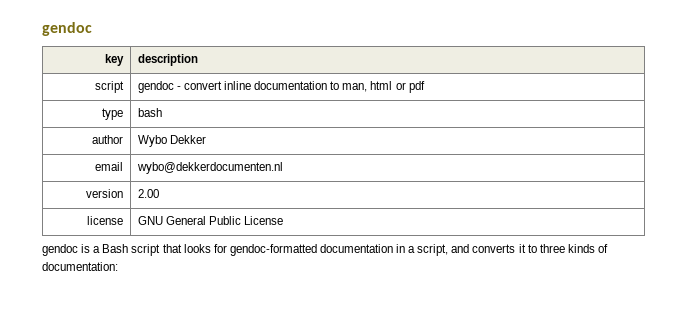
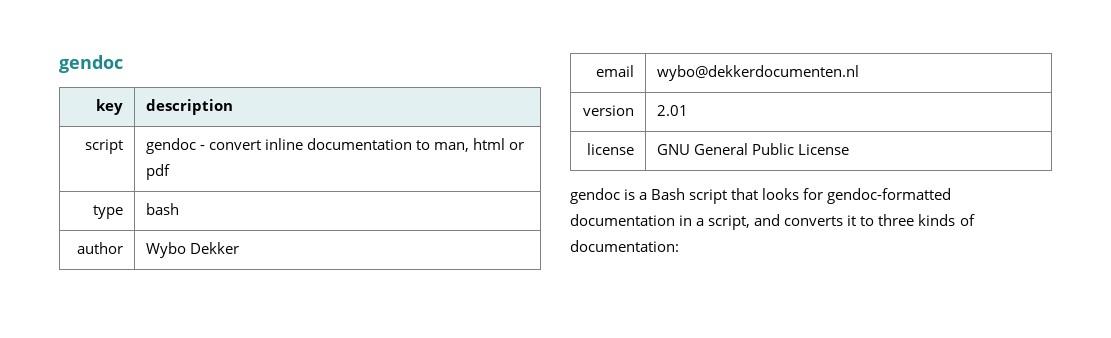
[137,189,159,198] 2.00 -> [656,105,688,116] 2.01

